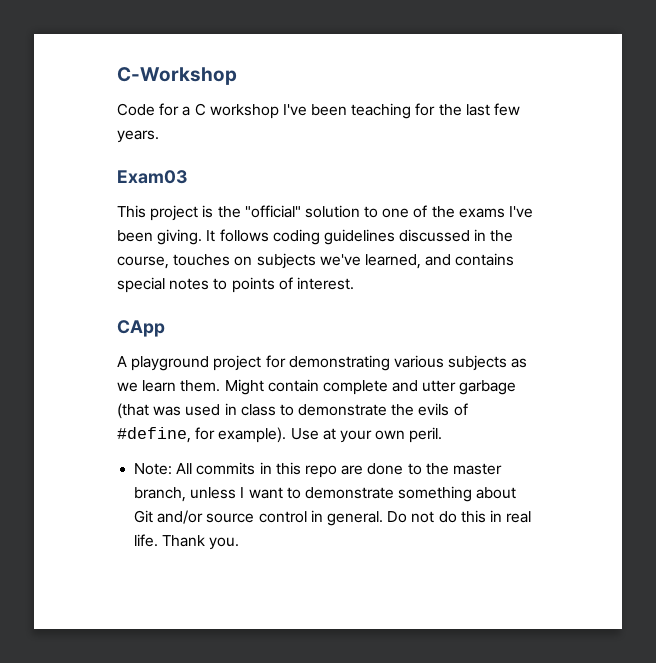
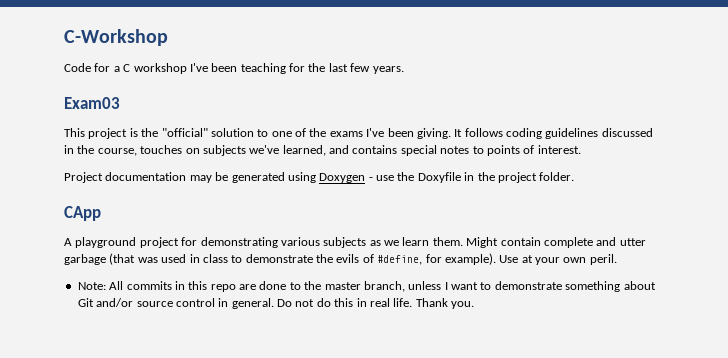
(354, 283) none -> [64,172,575,183] // Project documentation may be generated using Doxygen - use the Doxyfile in the project folder.

